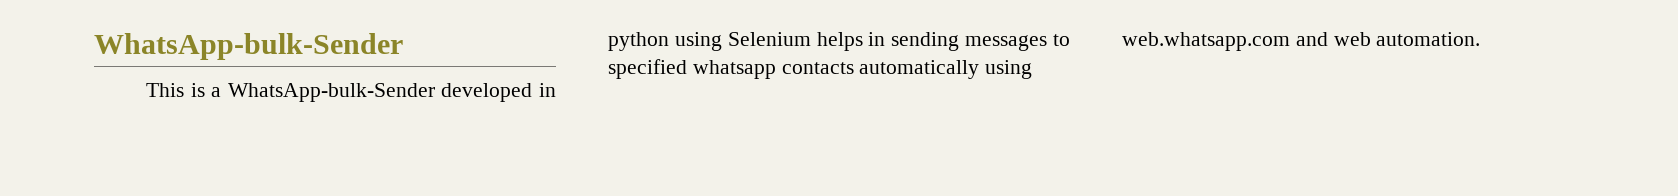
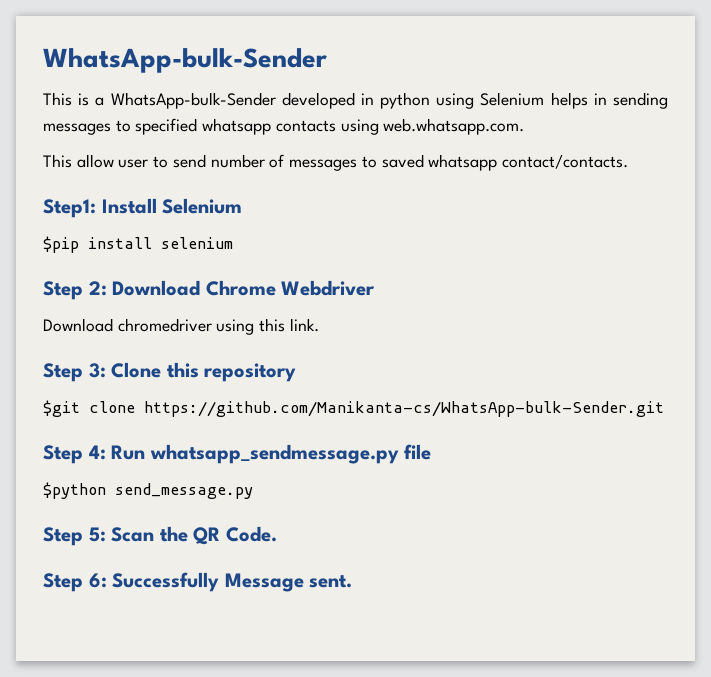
[859,60,1033,79] [1122,32,1481,51] automatically using web.whatsapp.com and web automation. -> [340,118,525,135] [43,154,628,171] [43,198,243,218] [43,236,233,253] [43,280,376,300] [43,318,319,335] [43,362,297,382] [43,400,664,417] [43,444,432,464] [43,482,253,499] [43,526,277,546] [43,572,353,592] using web.whatsapp.com. // This allow user to send number of messages to saved whatsapp contact/contacts. // Step1: Install Selenium // $pip install selenium // Step 2: Download Chrome Webdriver // Download chromedriver using this link. // Step 3: Clone this repository // $git clone https://github.com/Manikanta-cs/WhatsApp-bulk-Sender.git // Step 4: Run whatsapp_sendmessage.py file // $python send_message.py // Step 5: Scan the QR Code. // Step 6: Successfully Message sent.

